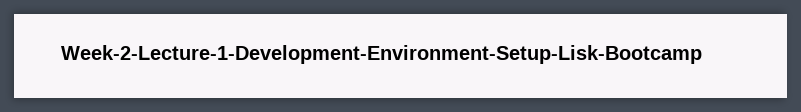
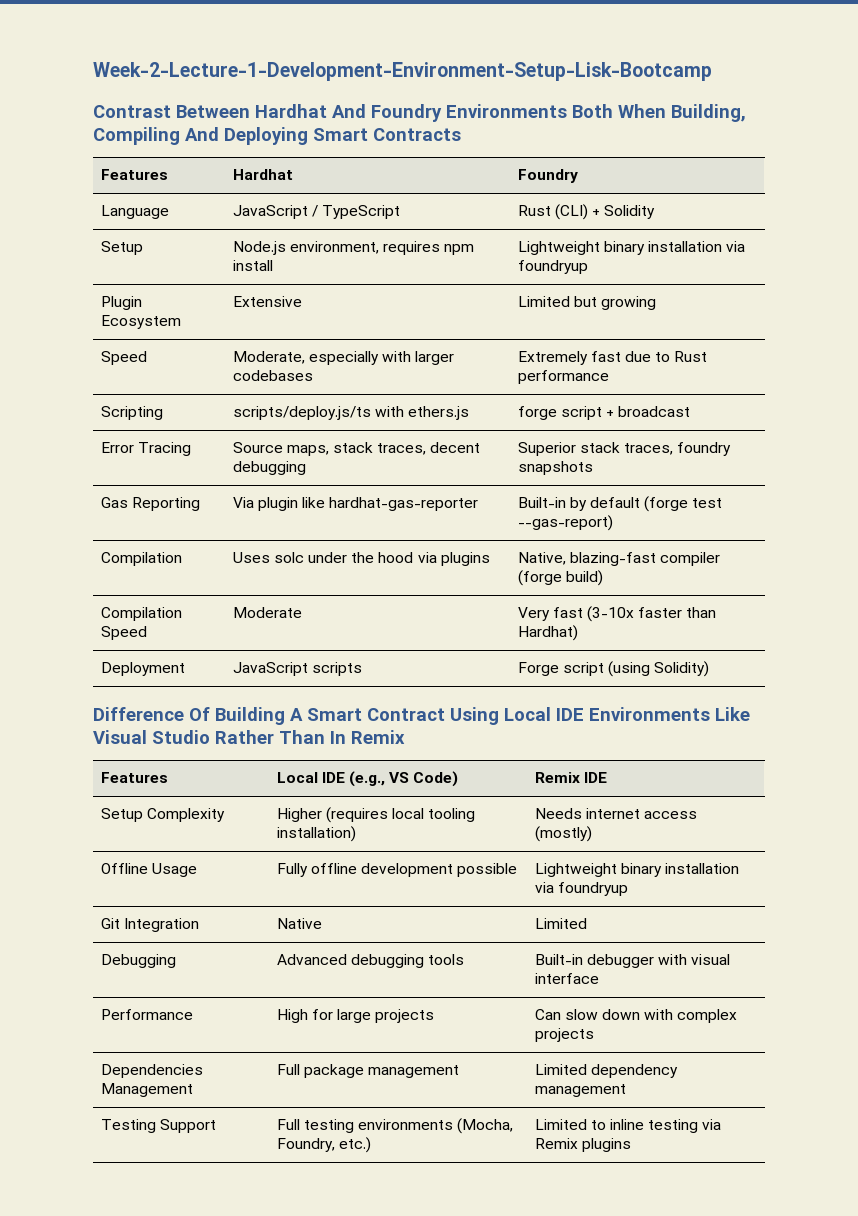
(702, 54) none -> [93,104,746,122] [93,127,461,145] [100,169,168,180] [232,169,293,180] [517,169,578,183] [100,205,169,219] [232,205,401,219] [517,204,656,220] [100,241,143,255] [232,241,475,255] [232,260,273,271] [517,241,746,255] [517,260,588,274] [100,296,142,310] [100,315,181,329] [232,296,302,307] [517,296,657,310] [100,351,147,365] [232,351,455,365] [232,370,313,381] [517,351,708,365] [517,370,609,384] [100,406,163,420] [232,406,470,420] [517,406,691,420] [100,442,191,456] [232,442,481,456] [232,461,306,475] [517,442,732,456] [517,461,593,475] [100,497,200,511] [232,497,479,511] [517,496,723,512] [517,515,613,531] [100,552,182,566] [232,552,490,566] [517,552,721,566] [517,570,603,586] [100,607,182,621] [100,626,147,640] [232,607,302,618] [517,606,717,622] [517,625,578,641] [100,662,185,676] [232,662,362,676] [517,661,710,677] [93,707,750,725] [93,730,405,744] [100,772,168,783] [276,771,459,787] [534,772,607,783] [100,808,225,822] [276,807,476,823] [276,826,356,842] [534,808,698,819] [534,826,592,842] [100,863,197,877] [276,863,518,877] [534,863,740,877] [534,882,628,896] [100,918,199,932] [276,918,322,929] [534,918,587,929] [100,954,176,968] [276,954,465,968] [534,954,731,968] [534,973,599,984] [100,1009,193,1020] [276,1009,435,1023] [534,1009,738,1023] [534,1028,594,1042] [100,1064,203,1078] [100,1083,193,1097] [276,1064,460,1078] [534,1064,678,1078] [534,1084,626,1097] [100,1119,216,1133] [276,1118,514,1134] [276,1137,371,1153] [534,1119,722,1133] [534,1138,631,1152] // Contrast Between Hardhat And Foundry Environments Both When Building, Compiling And Deploying Smart Contracts // Features | Hardhat | Foundry // Language | JavaScript / TypeScript | Rust (CLI) + Solidity // Setup | Node.js environment, requires npm install | Lightweight binary installation via foundryup // Plugin Ecosystem | Extensive | Limited but growing // Speed | Moderate, especially with larger codebases | Extremely fast due to Rust performance // Scripting | scripts/deploy.js/ts with ethers.js | forge script + broadcast // Error Tracing | Source maps, stack traces, decent debugging | Superior stack traces, foundry snapshots // Gas Reporting | Via plugin like hardhat-gas-reporter | Built-in by default (forge test --gas-report) // Compilation | Uses solc under the hood via plugins | Native, blazing-fast compiler (forge build) // Compilation Speed | Moderate | Very fast (3-10x faster than Hardhat) // Deployment | JavaScript scripts | Forge script (using Solidity) // Difference Of Building A Smart Contract Using Local IDE Environments Like Visual Studio Rather Than In Remix // Features | Local IDE (e.g., VS Code) | Remix IDE // Setup Complexity | Higher (requires local tooling installation) | Needs internet access (mostly) // Offline Usage | Fully offline development possible | Lightweight binary installation via foundryup // Git Integration | Native | Limited // Debugging | Advanced debugging tools | Built-in debugger with visual interface // Performance | High for large projects | Can slow down with complex projects // Dependencies Management | Full package management | Limited dependency management // Testing Support | Full testing environments (Mocha, Foundry, etc.) | Limited to inline testing via Remix plugins

